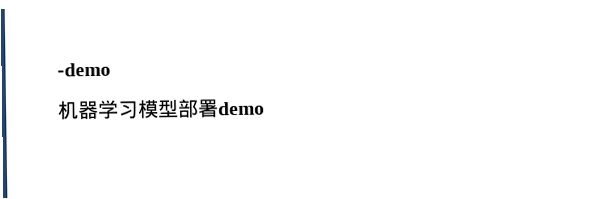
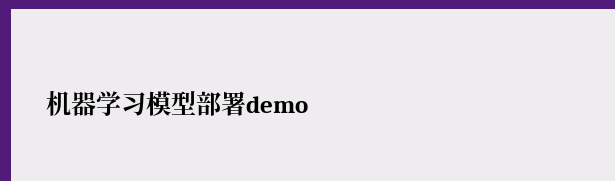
[57,62,111,77] -demo // -> (46, 103) none

